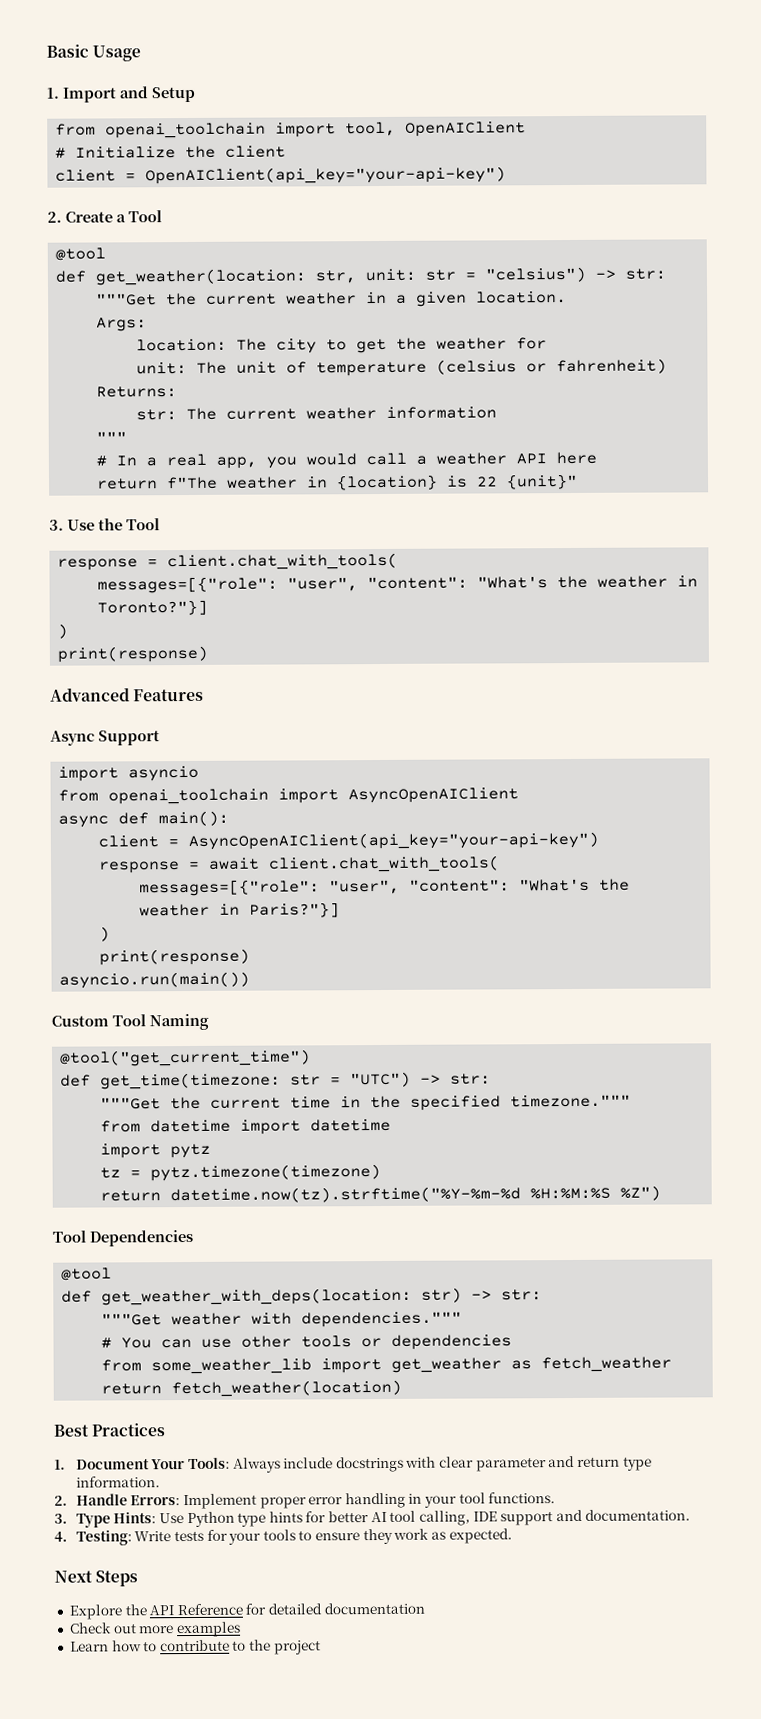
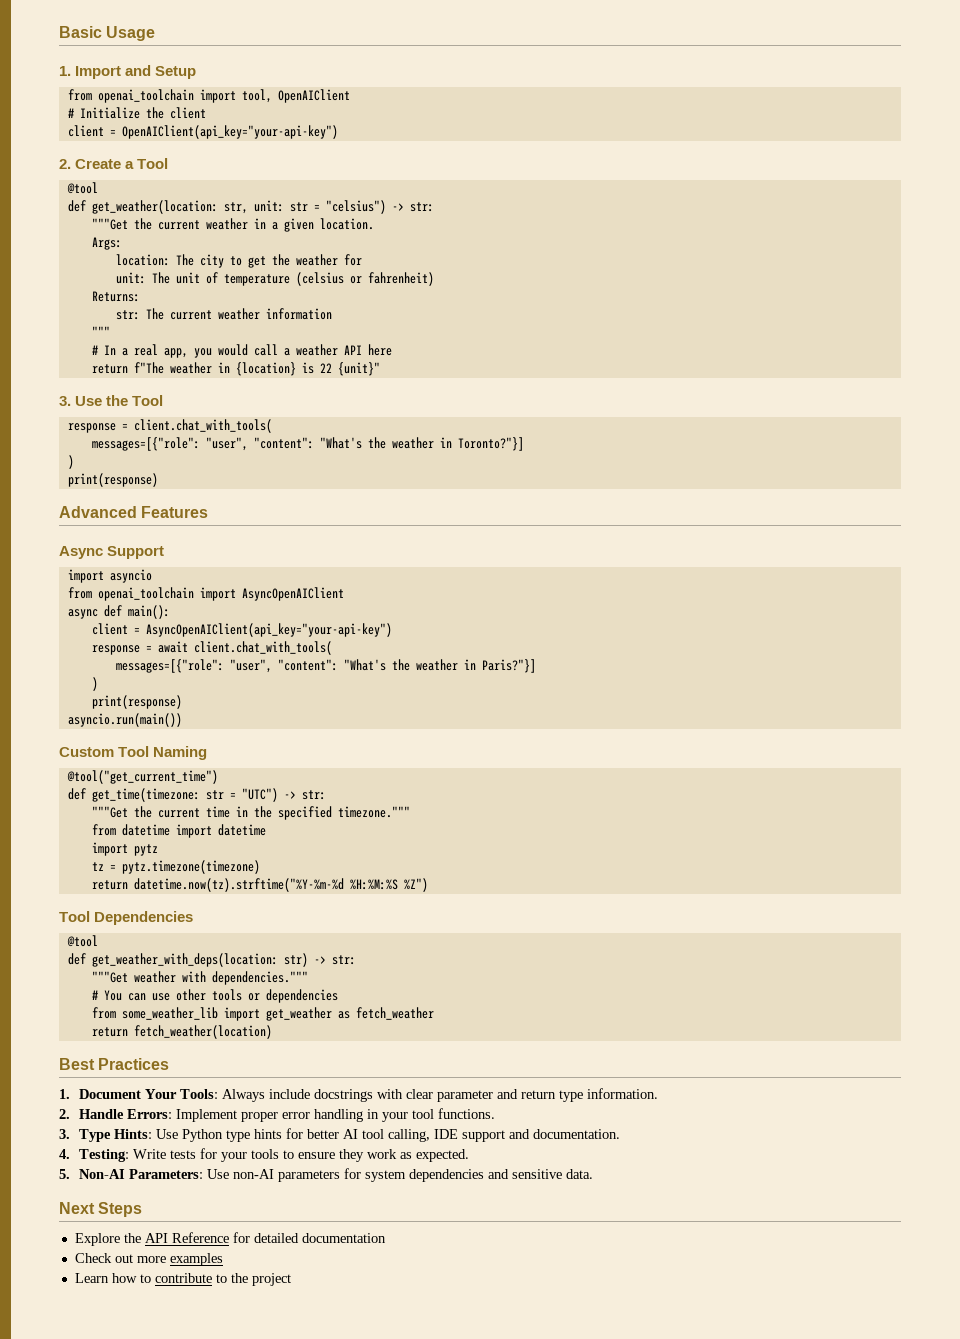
(512, 1536) none -> [59,1168,594,1182] // 5. Non-AI Parameters: Use non-AI parameters for system dependencies and sensitive data.

